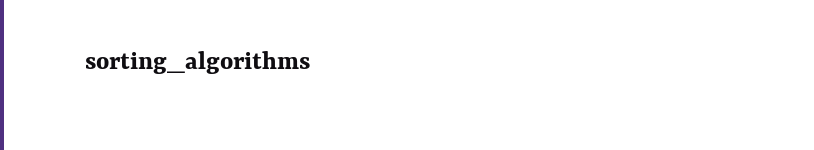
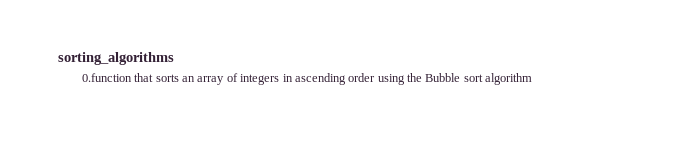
(310, 62) none -> [81,73,533,85] // 0.function that sorts an array of integers in ascending order using the Bubble sort algorithm

